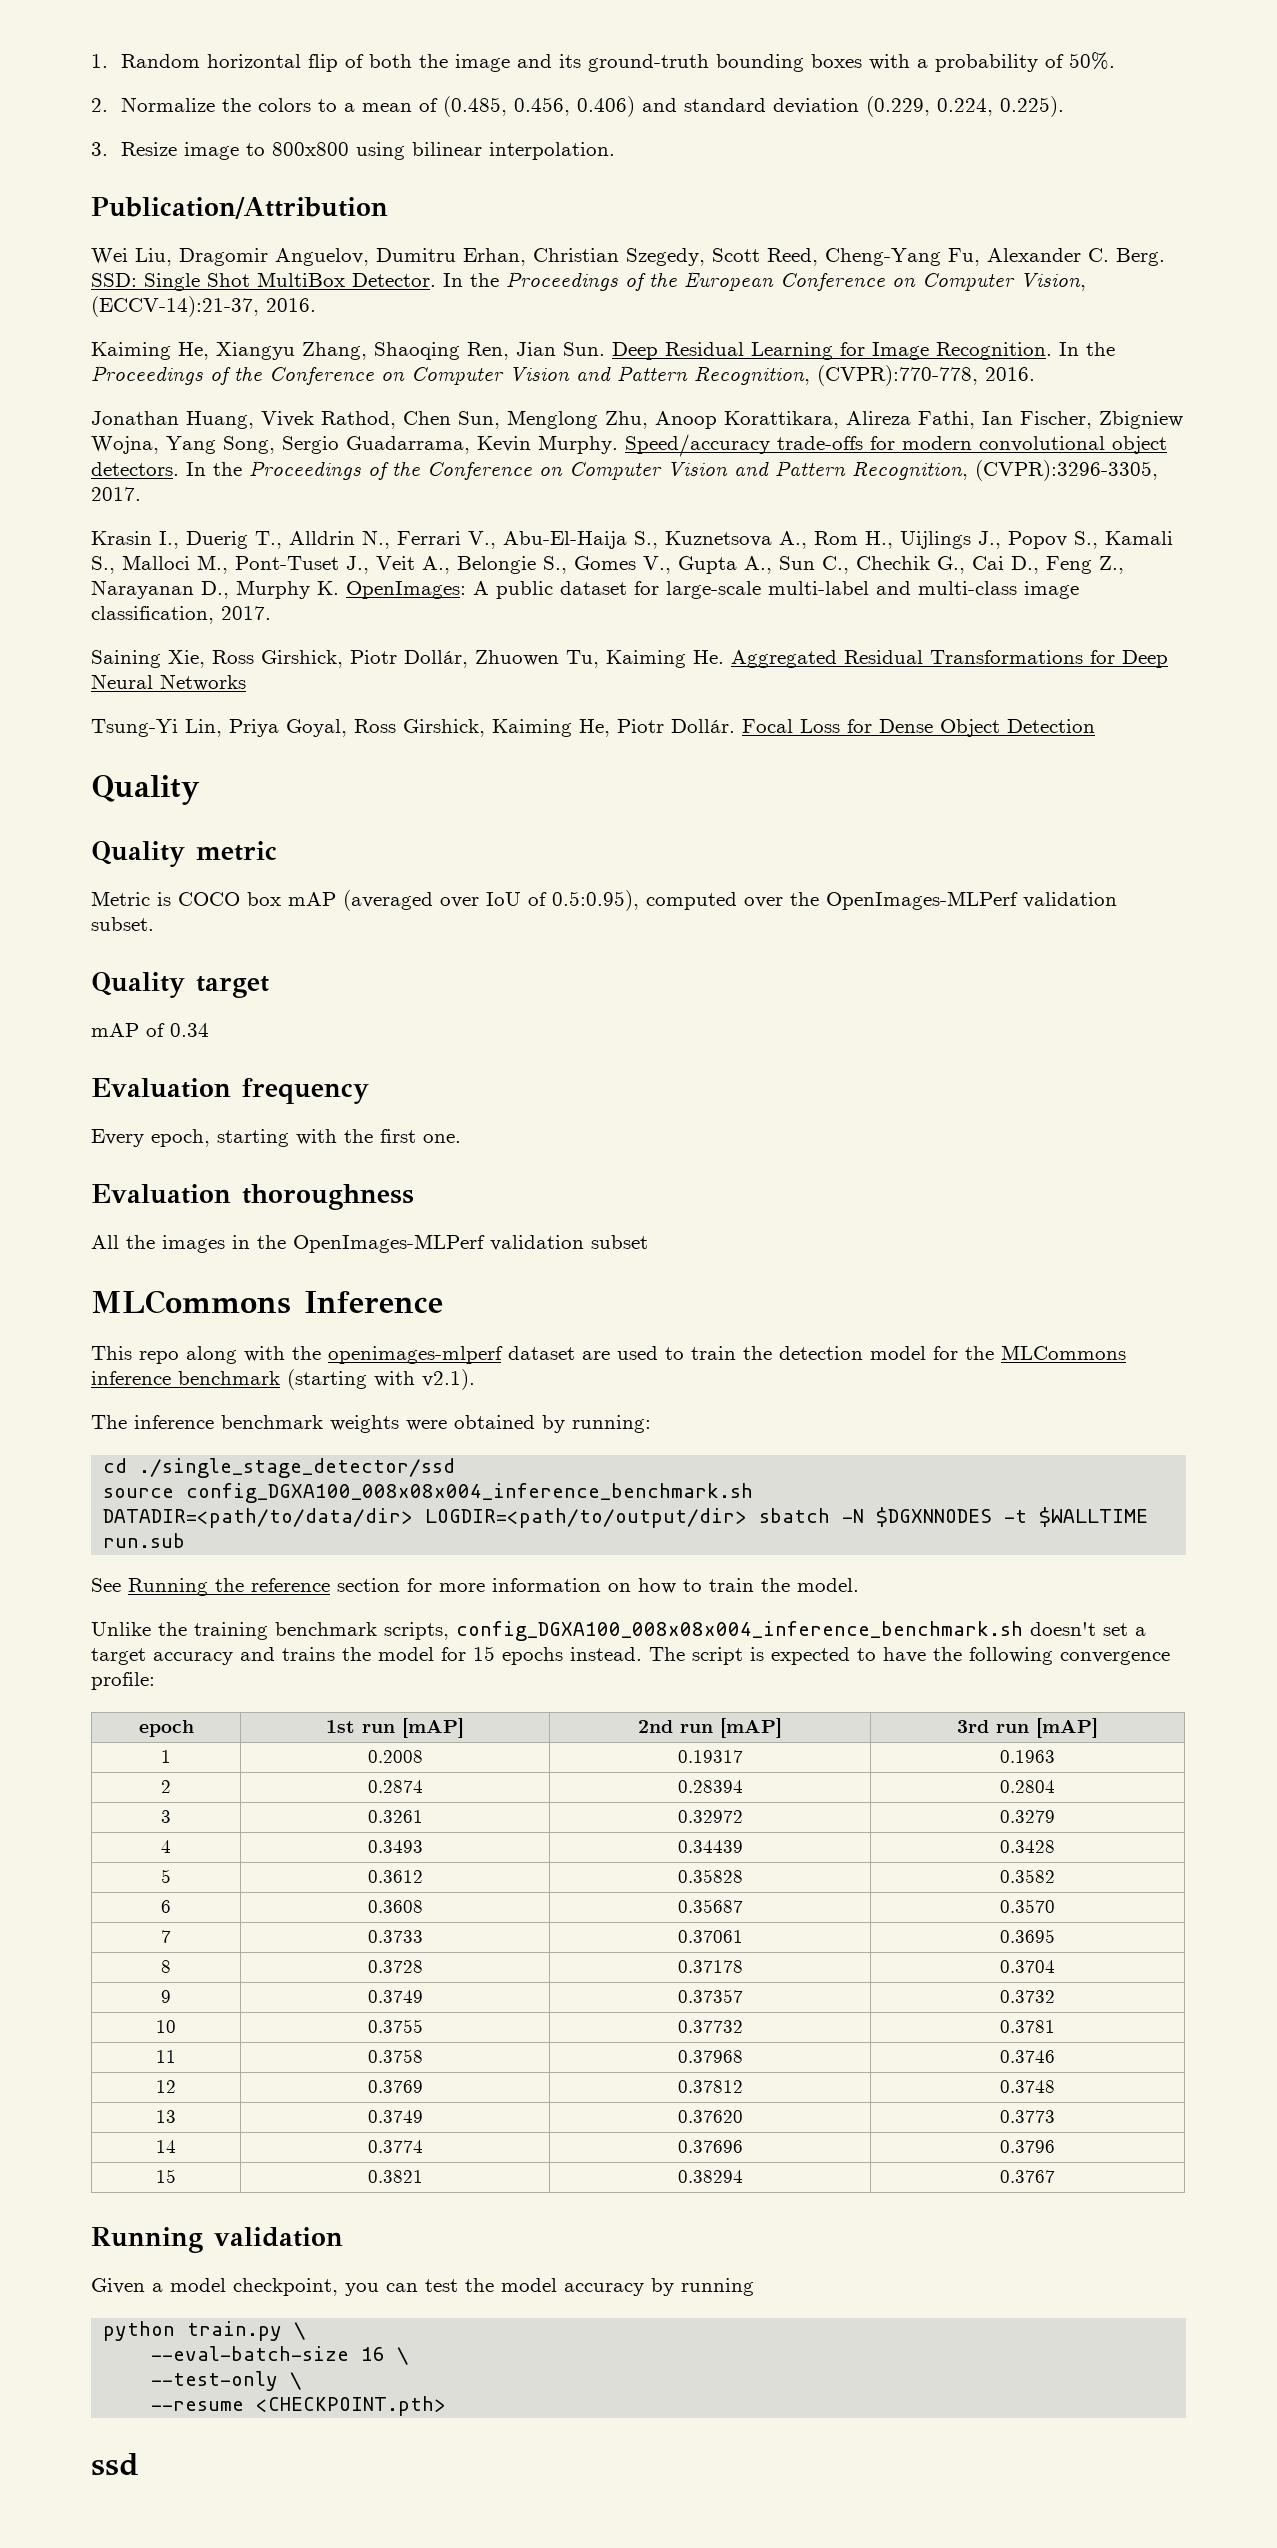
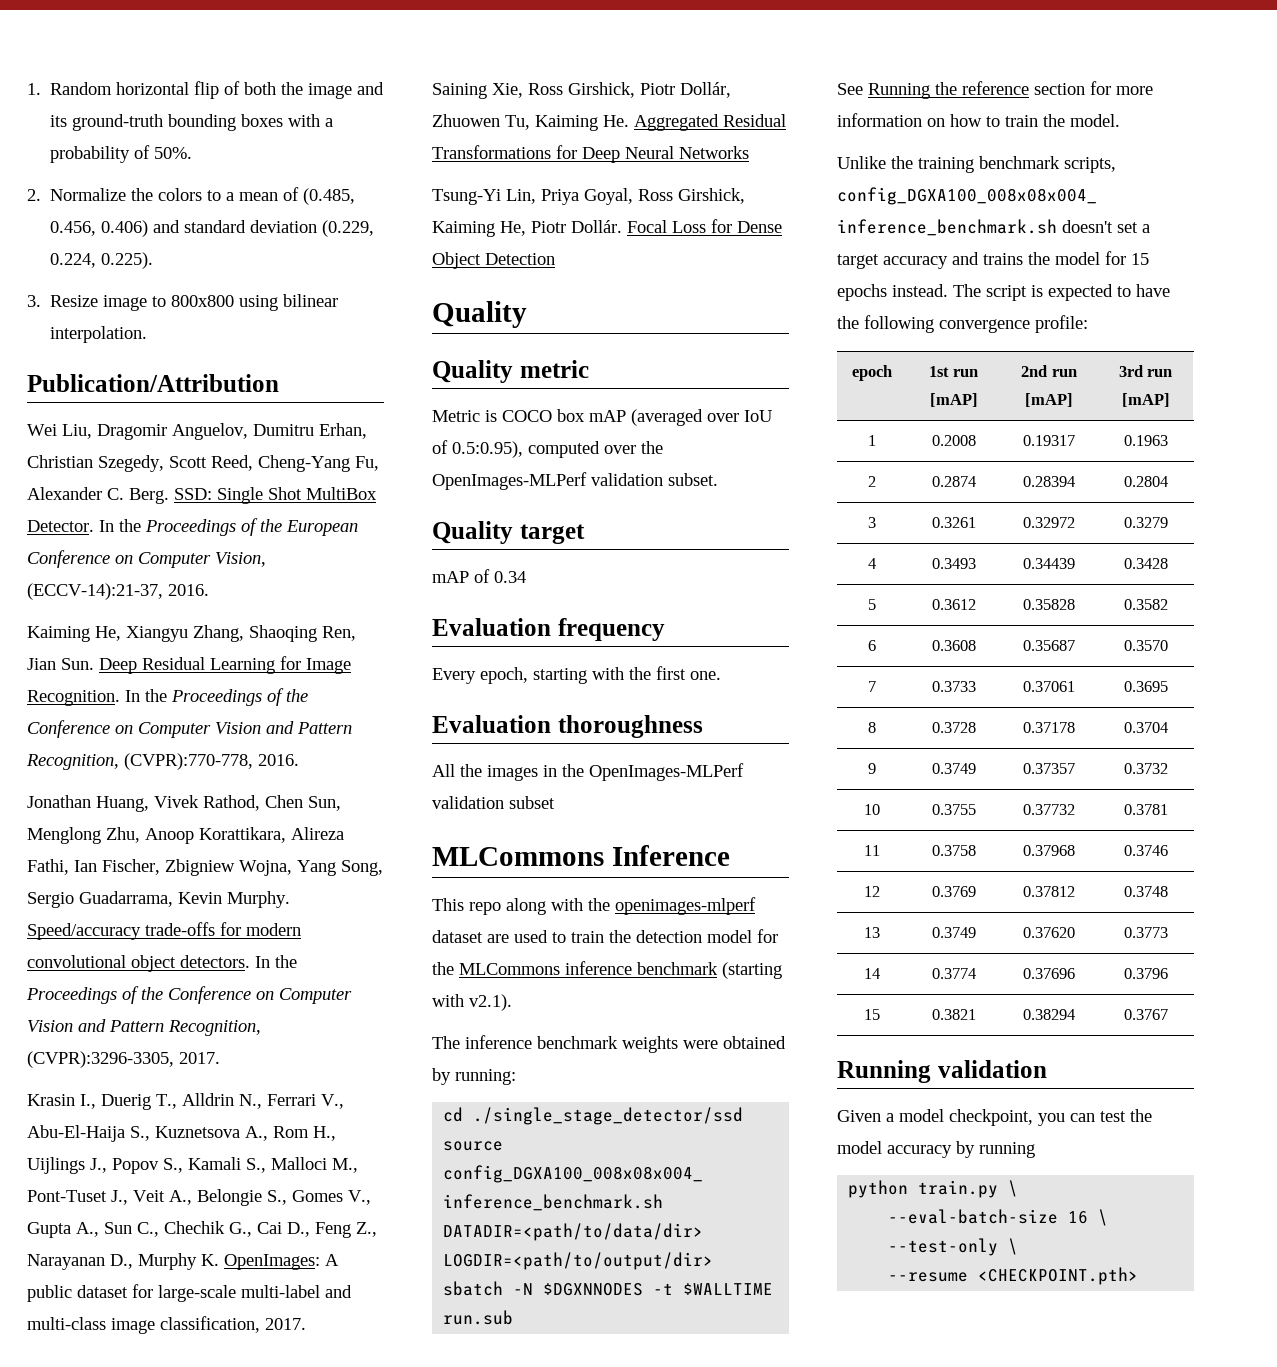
[91,2453,139,2476] // ssd -> (1139, 1276) none

